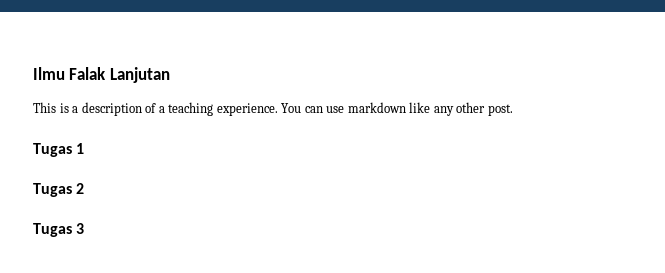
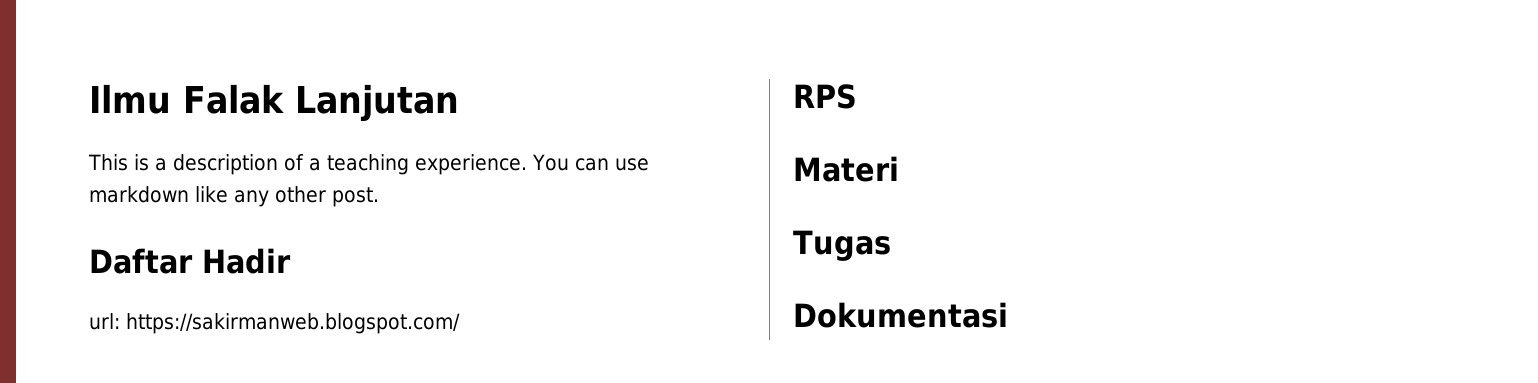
[33,143,85,157] [33,183,85,197] [33,223,85,237] Tugas 1 // Tugas 2 // Tugas 3 -> [89,248,291,274] [89,313,460,334] [793,84,857,109] [793,156,899,182] [793,230,891,261] [793,302,1008,328] Daftar Hadir // url: https://sakirmanweb.blogspot.com/ // RPS // Materi // Tugas // Dokumentasi

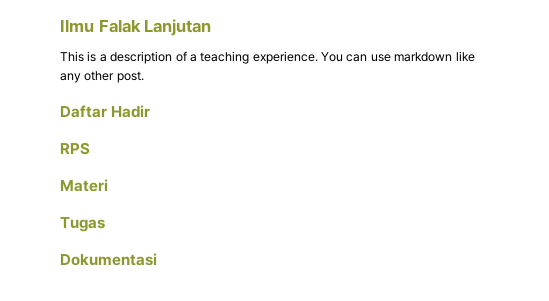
[89,313,460,334] // url: https://sakirmanweb.blogspot.com/ -> (151, 111) none

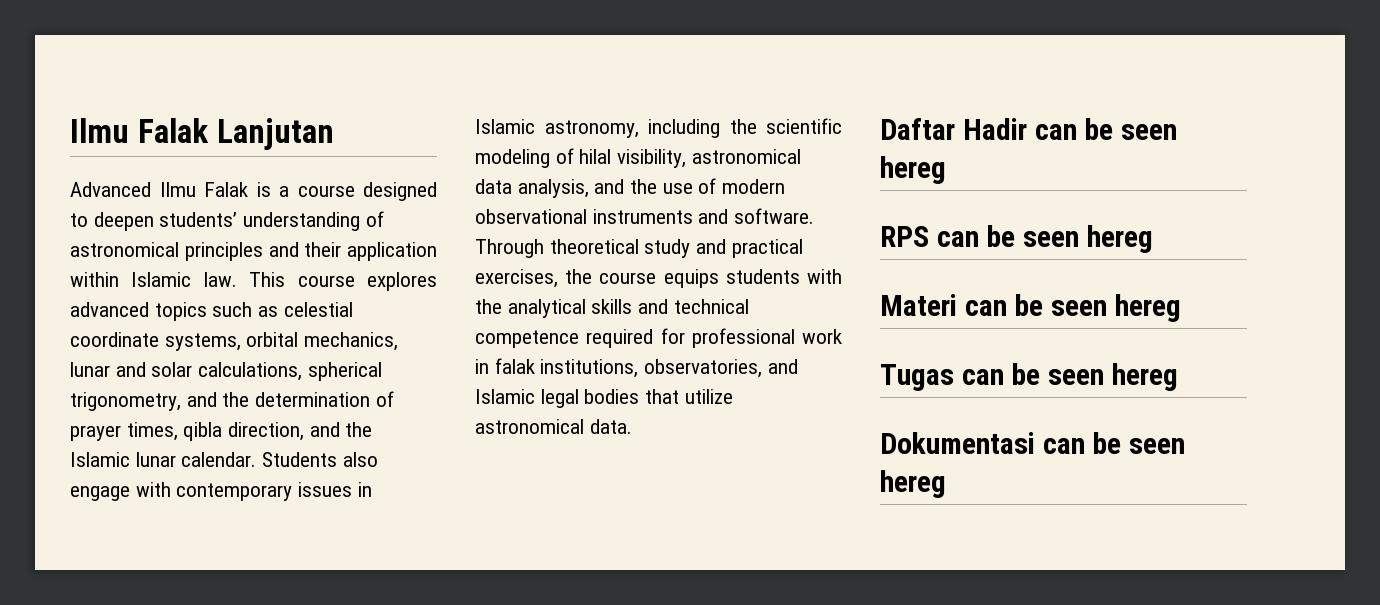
[60,51,475,64] [60,71,144,83] [60,105,151,118] [60,142,90,155] [60,179,108,192] [60,217,105,232] [60,253,157,266] This is a description of a teaching experience. You can use markdown like any other post. // Daftar Hadir // RPS // Materi // Tugas // Dokumentasi -> [70,182,437,201] [70,211,384,231] [70,242,437,261] [70,272,437,291] [70,302,353,321] [70,332,399,351] [70,362,382,381] [70,391,394,411] [70,422,373,441] [70,452,378,467] [70,482,372,501] [475,118,842,138] [475,148,801,168] [475,178,786,198] [475,208,815,224] [475,239,803,258] [475,269,842,288] [475,299,749,318] [475,328,842,348] [475,358,798,378] [475,389,733,408] [475,419,632,434] [880,118,1177,140] [880,156,946,184] [880,225,1153,253] [880,294,1181,322] [880,363,1178,391] [880,432,1185,454] [880,470,946,498] Advanced Ilmu Falak is a course designed to deepen students’ understanding of astronomical principles and their application within Islamic law. This course explores advanced topics such as celestial coordinate systems, orbital mechanics, lunar and solar calculations, spherical trigonometry, and the determination of prayer times, qibla direction, and the Islamic lunar calendar. Students also engage with contemporary issues in Islamic astronomy, including the scientific modeling of hilal visibility, astronomical data analysis, and the use of modern observational instruments and software. Through theoretical study and practical exercises, the course equips students with the analytical skills and technical competence required for professional work in falak institutions, observatories, and Islamic legal bodies that utilize astronomical data. // Daftar Hadir can be seen hereg // RPS can be seen hereg // Materi can be seen hereg // Tugas can be seen hereg // Dokumentasi can be seen hereg

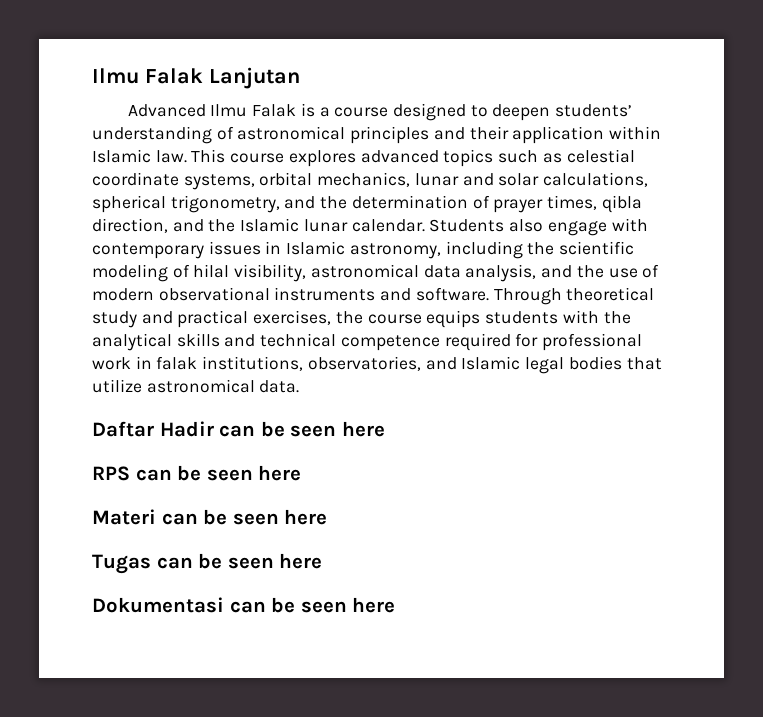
[880,156,946,184] hereg -> [341,421,385,437] here
[1086,225,1153,253] hereg -> [258,465,302,481] here
[1114,294,1181,322] hereg -> [284,509,328,525] here
[1111,363,1178,391] hereg -> [279,553,323,569] here
[880,470,946,498] hereg -> [352,597,396,613] here

